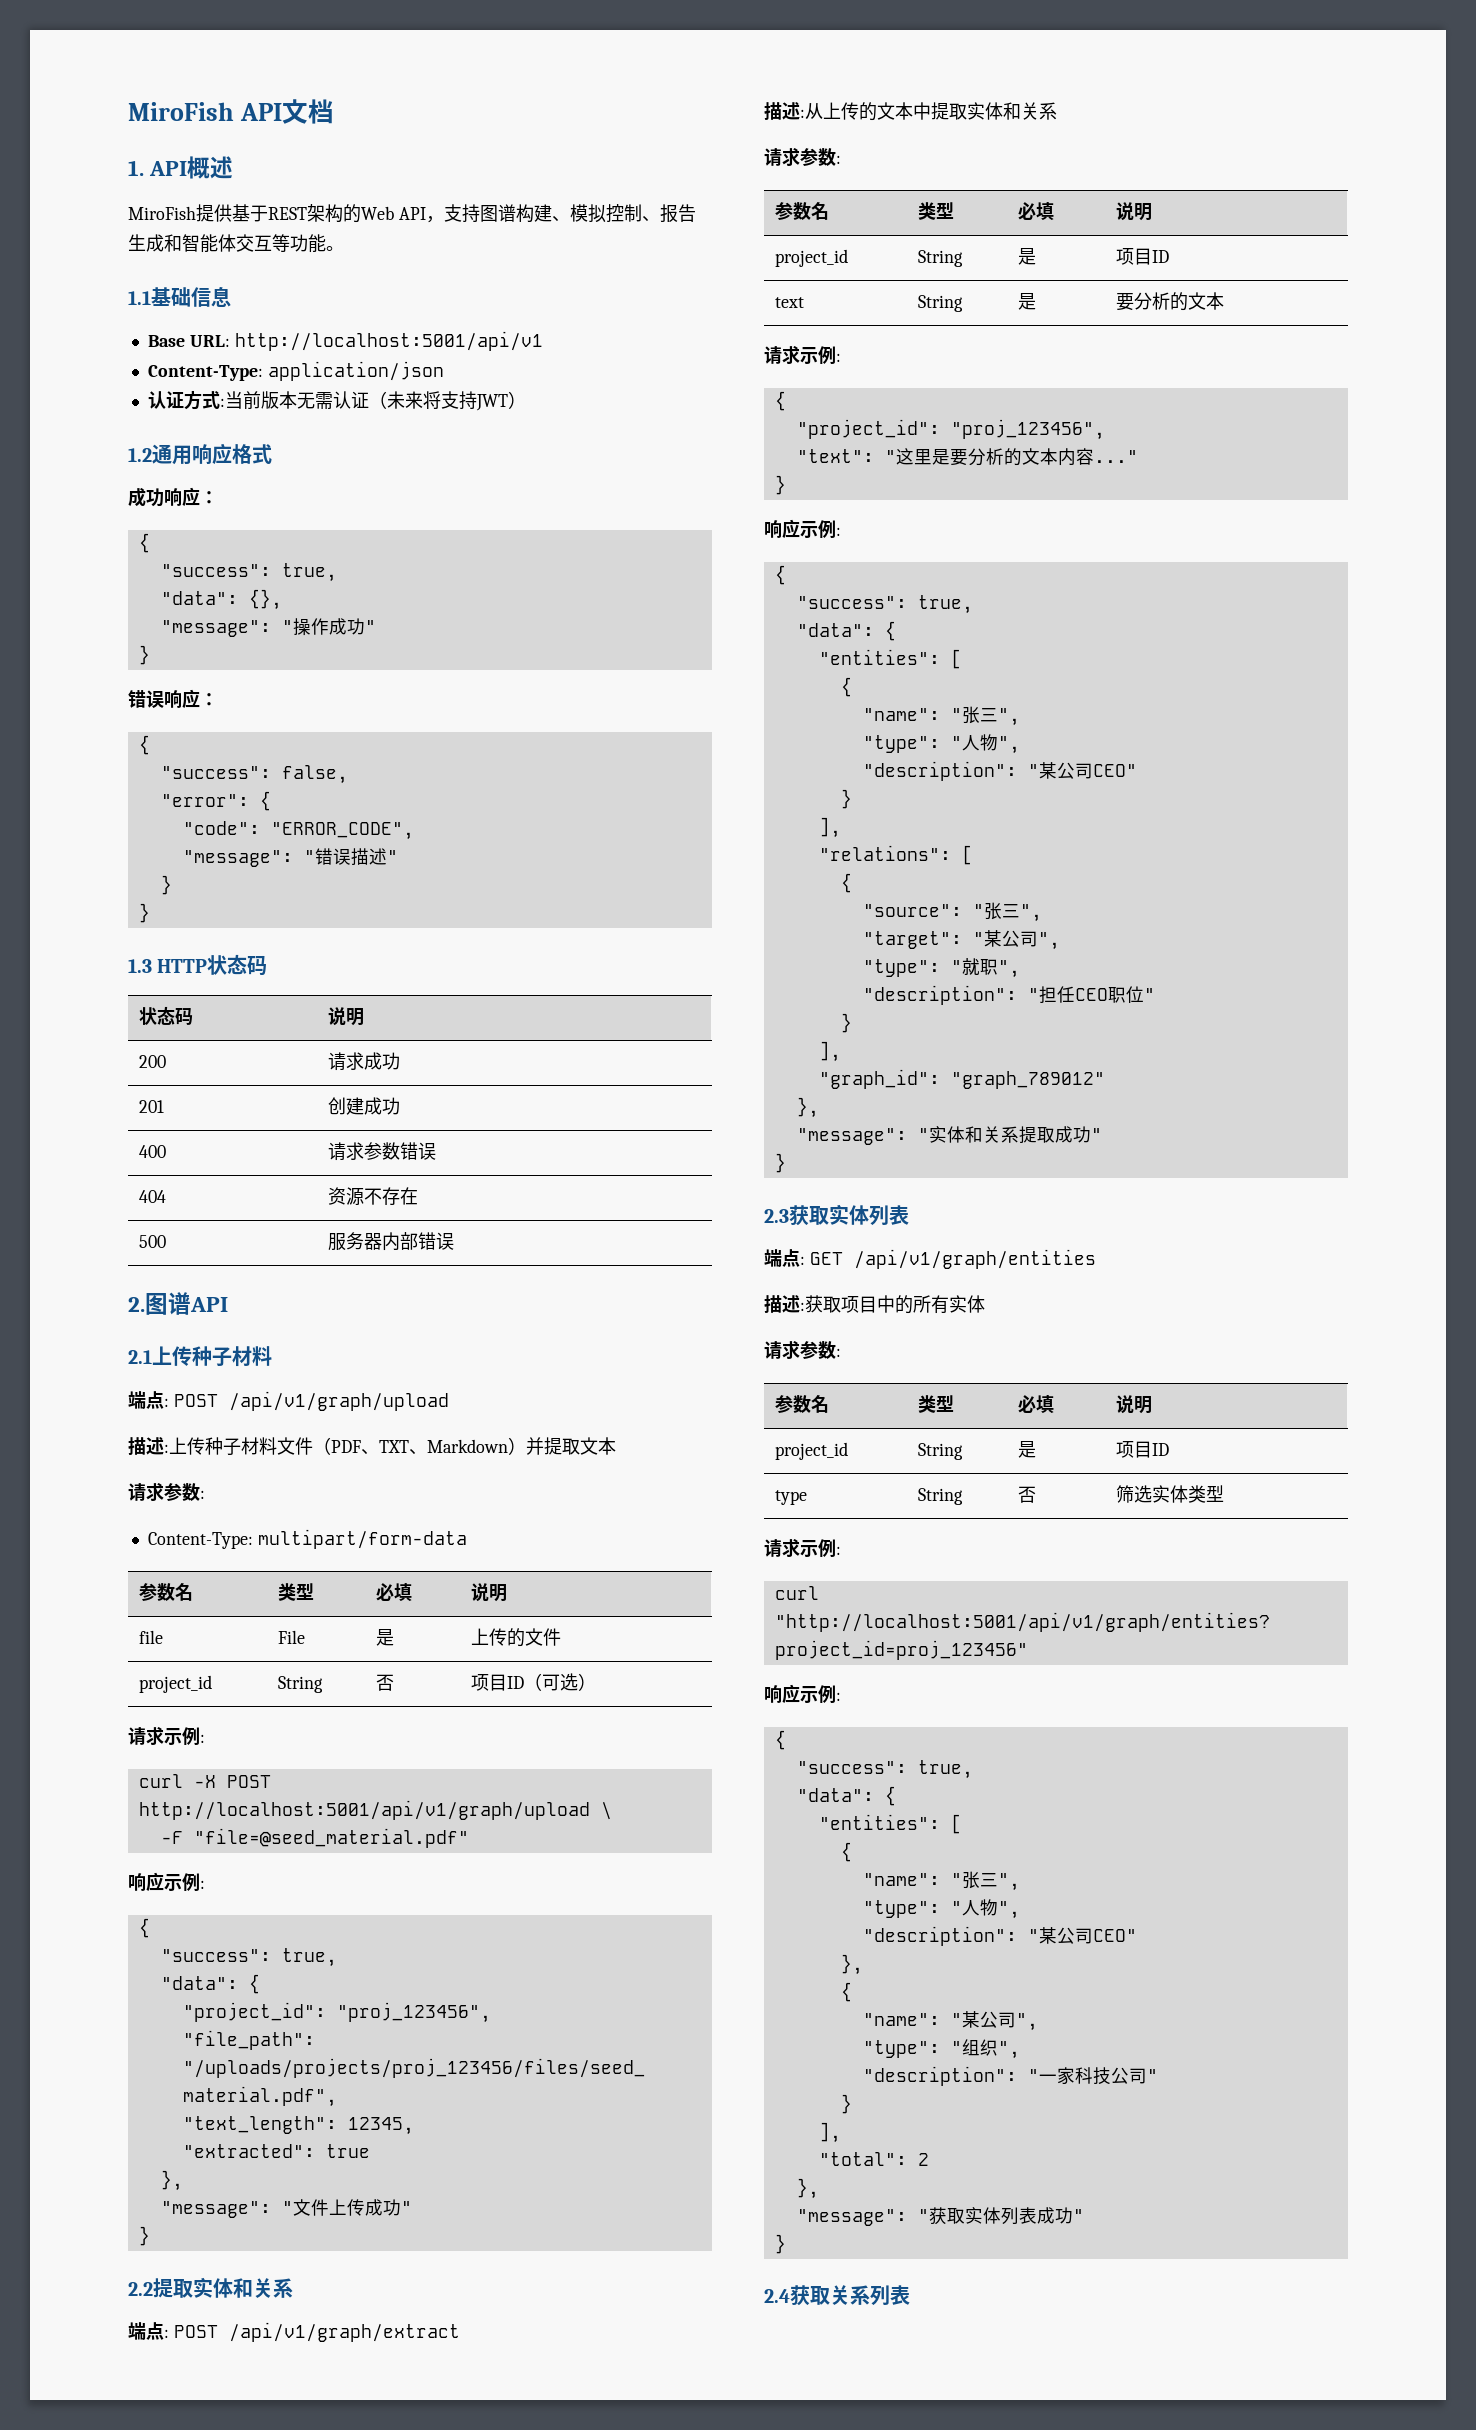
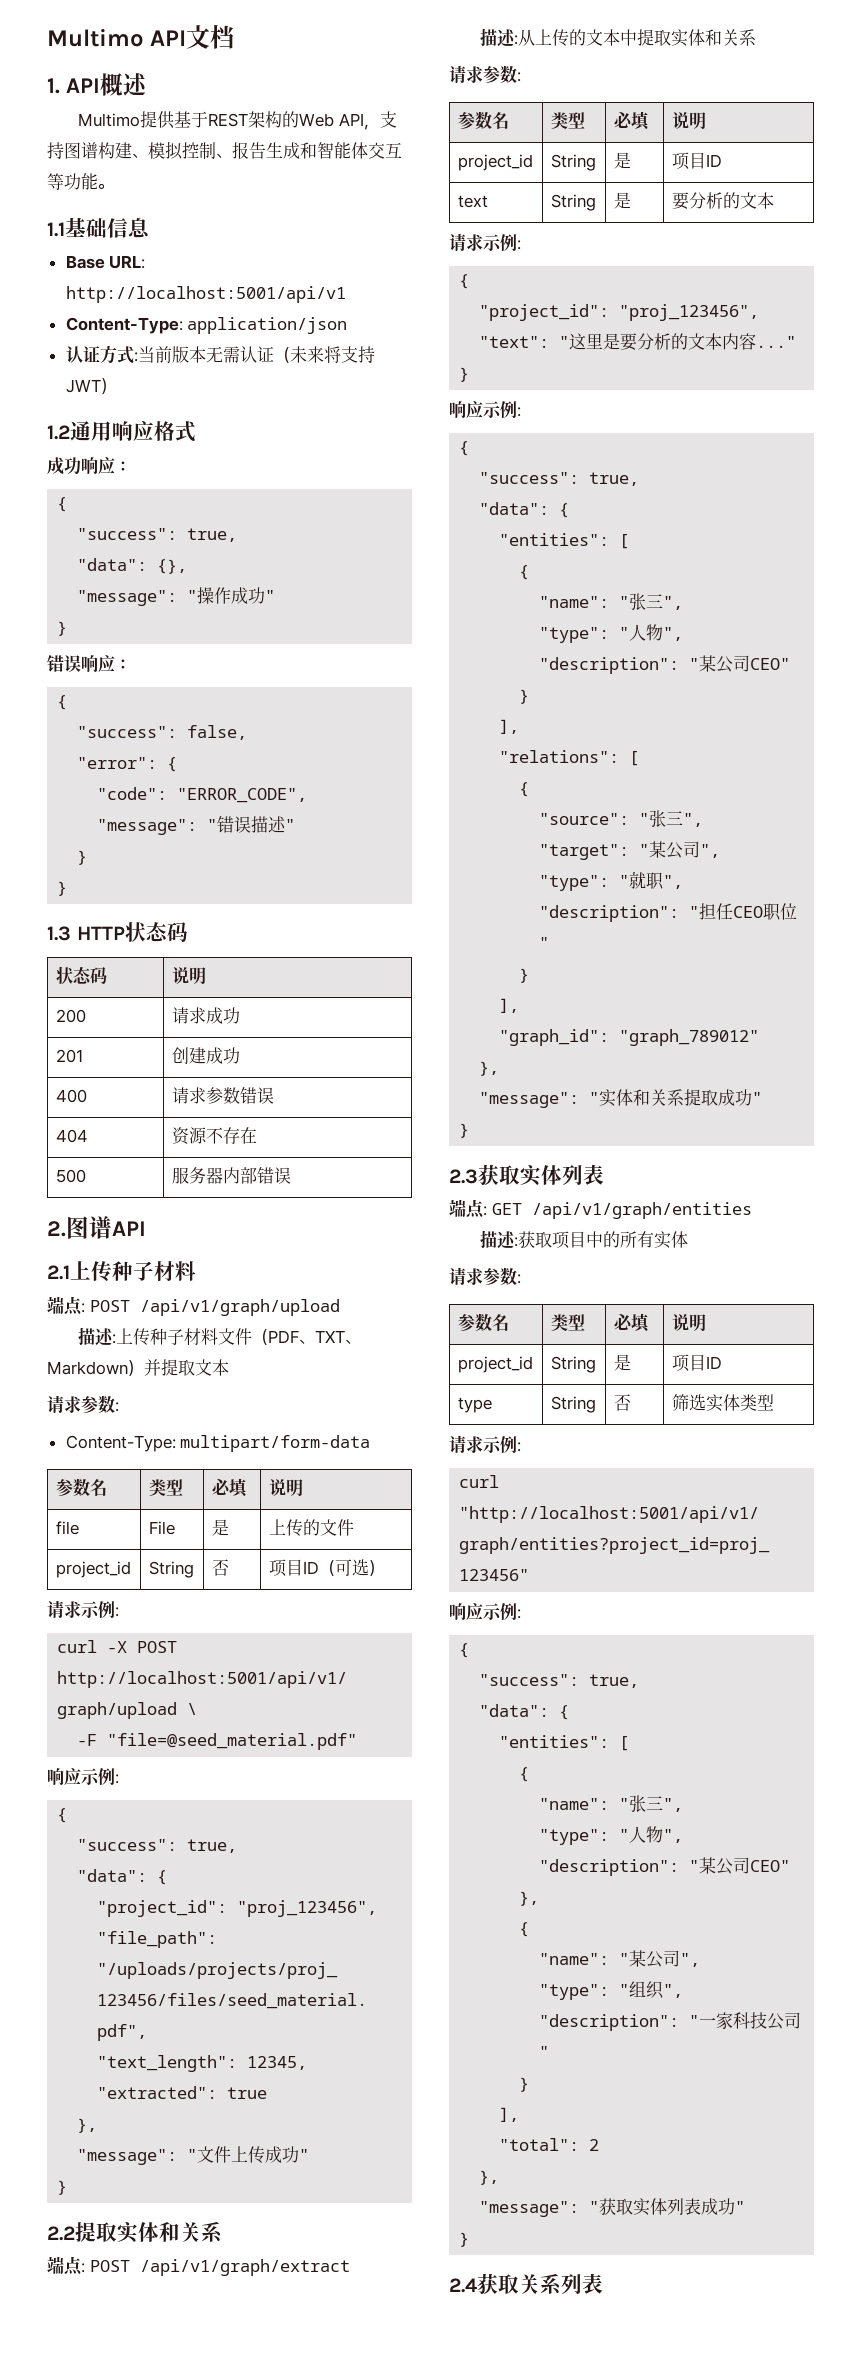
[128,102,234,121] MiroFish -> [47,28,144,47] Multimo
[128,206,196,220] MiroFish -> [78,113,141,127] Multimo

